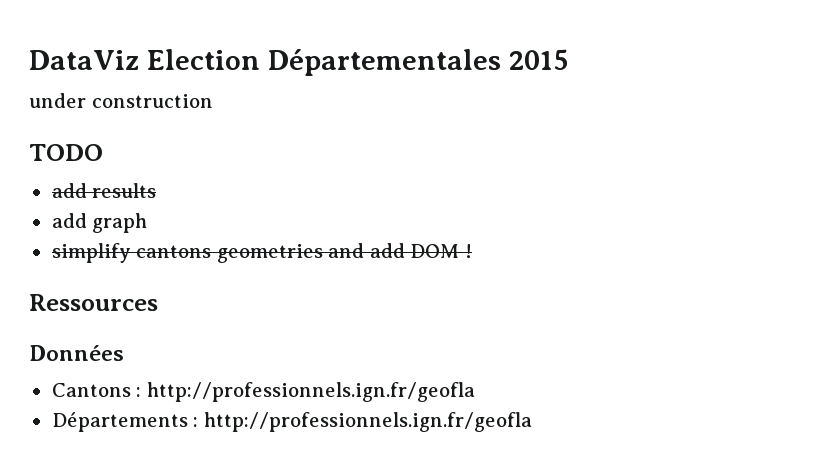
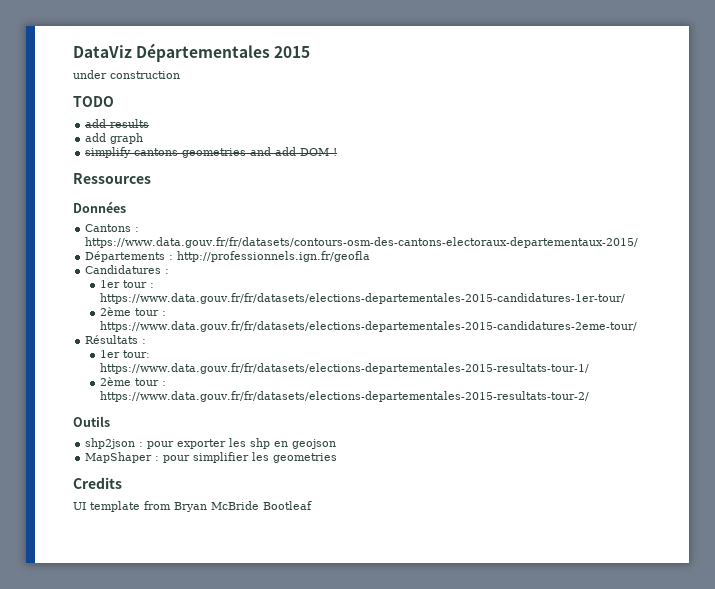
[146,49,260,70] Election -> (132, 51) none
[146,382,475,402] http://professionnels.ign.fr/geofla -> [85,237,639,248] https://www.data.gouv.fr/fr/datasets/contours-osm-des-cantons-electoraux-departementaux-2015/
(532, 422) none -> [85,265,170,274] [99,280,154,288] [99,293,625,304] [99,307,166,316] [99,321,637,332] [85,335,147,344] [99,350,150,358] [99,363,589,374] [99,377,166,386] [99,391,589,402] [73,416,110,427] [85,438,337,449] [85,452,338,463] [73,477,122,489] [73,501,312,512] // Candidatures : // 1er tour : https://www.data.gouv.fr/fr/datasets/elections-departementales-2015-candidatures-1er-tour/ // 2ème tour : https://www.data.gouv.fr/fr/datasets/elections-departementales-2015-candidatures-2eme-tour/ // Résultats : // 1er tour: https://www.data.gouv.fr/fr/datasets/elections-departementales-2015-resultats-tour-1/ // 2ème tour : https://www.data.gouv.fr/fr/datasets/elections-departementales-2015-resultats-tour-2/ // Outils // shp2json : pour exporter les shp en geojson // MapShaper : pour simplifier les geometries // Credits // UI template from Bryan McBride Bootleaf

